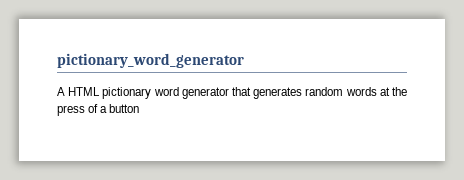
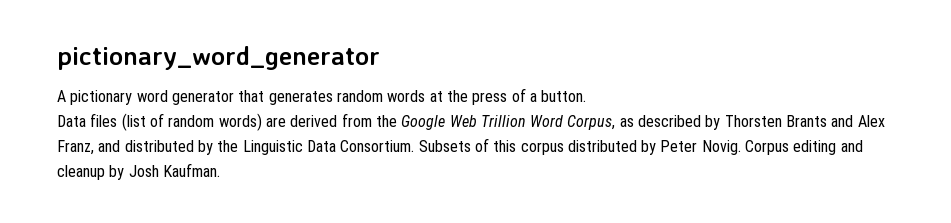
[68,87,101,96] HTML -> (66, 96) none
[109,104,140,113] button -> [541,90,587,102] [57,113,885,131] [57,138,863,155] [57,163,220,180] button. // Data files (list of random words) are derived from the Google Web Trillion Word Corpus, as described by Thorsten Brants and Alex Franz, and distributed by the Linguistic Data Consortium. Subsets of this corpus distributed by Peter Novig. Corpus editing and cleanup by Josh Kaufman.

